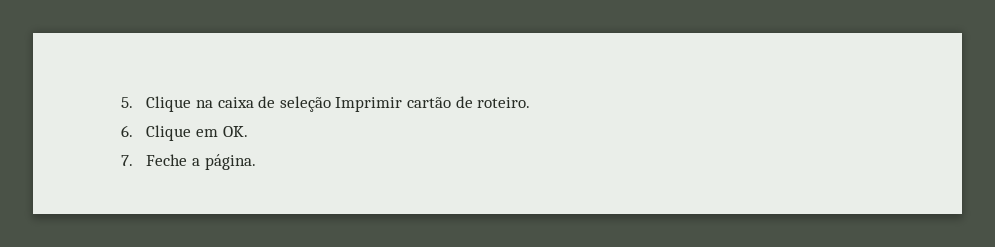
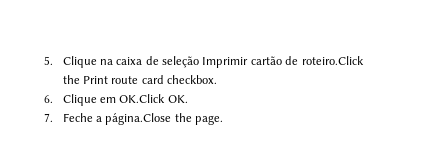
[477,97,531,108] roteiro. -> [301,56,364,65] [62,75,218,84] roteiro.Click the Print route card checkbox.
(218, 133) none -> [119,94,166,103] OK.Click
[204,154,256,170] página. -> [105,113,224,125] página.Close the page.

